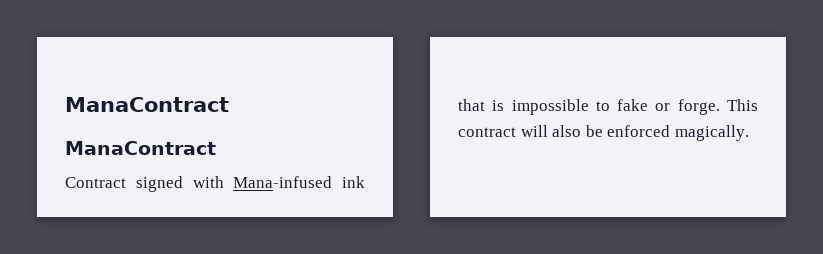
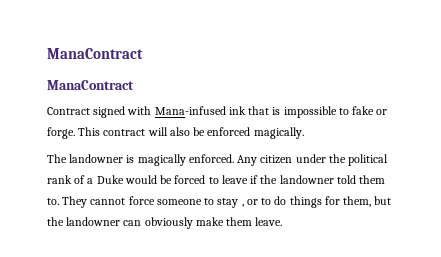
(749, 133) none -> [47,154,389,166] [47,175,386,184] [47,196,392,208] [47,217,283,229] // The landowner is magically enforced. Any citizen under the political rank of a Duke would be forced to leave if the landowner told them to. They cannot force someone to stay , or to do things for them, but the landowner can obviously make them leave.

